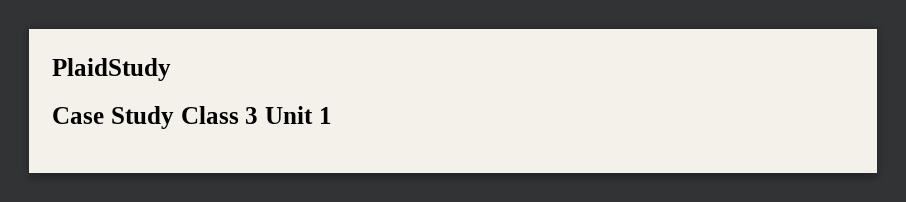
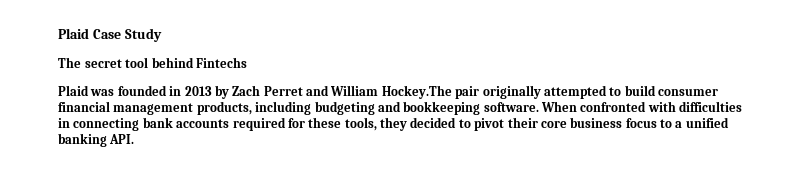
[52,58,171,81] PlaidStudy // -> [58,28,89,39] Plaid
[180,106,332,124] Class 3 Unit 1 -> [58,57,248,68] [58,85,718,99] [58,101,743,115] [58,117,729,131] [58,133,135,147] // The secret tool behind Fintechs // Plaid was founded in 2013 by Zach Perret and William Hockey.The pair originally attempted to build consumer financial management products, including budgeting and bookkeeping software. When confronted with difficulties in connecting bank accounts required for these tools, they decided to pivot their core business focus to a unified banking API.

